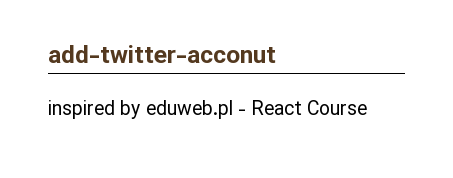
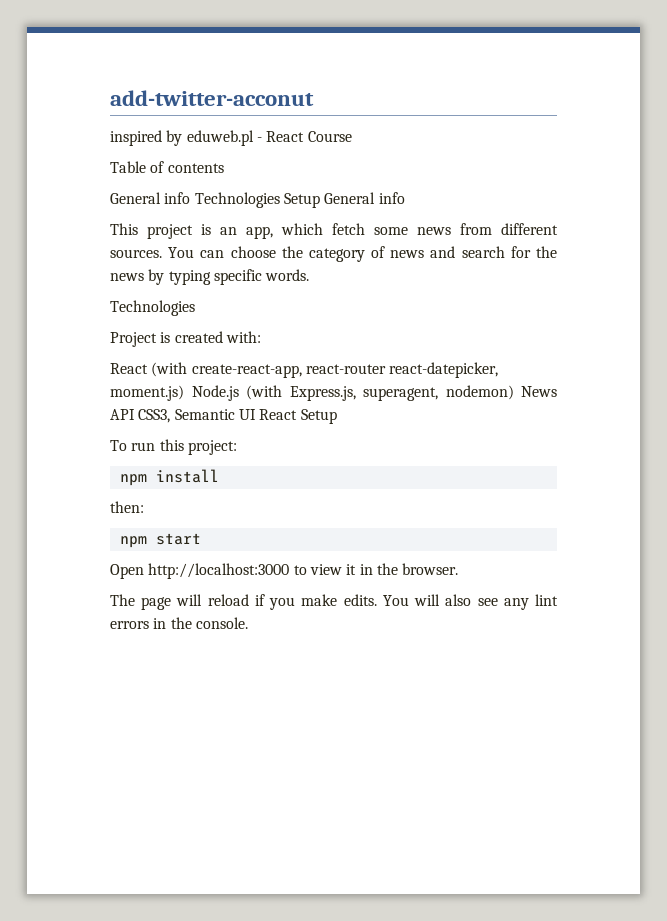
(368, 107) none -> [110,161,224,173] [110,192,405,208] [110,223,558,239] [110,246,557,262] [110,269,310,285] [110,300,195,316] [110,331,261,347] [110,362,499,378] [110,385,557,401] [110,409,337,424] [110,439,237,455] [119,469,219,486] [110,501,144,513] [119,533,201,548] [110,563,459,579] [110,594,558,610] [110,617,248,629] // Table of contents // General info Technologies Setup General info // This project is an app, which fetch some news from different sources. You can choose the category of news and search for the news by typing specific words. // Technologies // Project is created with: // React (with create-react-app, react-router react-datepicker, moment.js) Node.js (with Express.js, superagent, nodemon) News API CSS3, Semantic UI React Setup // To run this project: // npm install // then: // npm start // Open http://localhost:3000 to view it in the browser. // The page will reload if you make edits. You will also see any lint errors in the console.

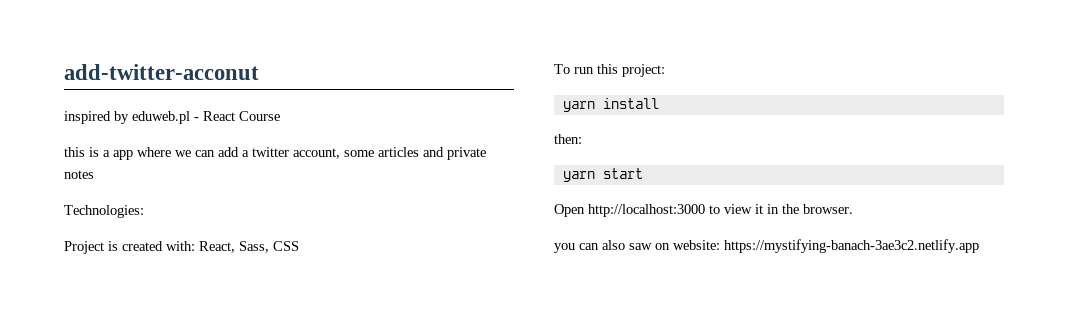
[110,161,224,173] [110,192,405,208] [110,223,558,239] [110,246,557,262] [110,269,310,285] [110,300,195,316] [110,331,261,347] [110,362,499,378] [110,385,557,401] [110,409,337,424] Table of contents // General info Technologies Setup General info // This project is an app, which fetch some news from different sources. You can choose the category of news and search for the news by typing specific words. // Technologies // Project is created with: // React (with create-react-app, react-router react-datepicker, moment.js) Node.js (with Express.js, superagent, nodemon) News API CSS3, Semantic UI React Setup -> [64,147,486,160] [64,170,94,179] [64,205,144,218] [64,241,299,254] this is a app where we can add a twitter account, some articles and private notes // Technologies: // Project is created with: React, Sass, CSS
[119,474,147,486] npm -> [562,101,595,112] yarn
[119,536,147,548] npm -> [562,171,595,182] yarn
[110,594,558,610] [110,617,248,629] The page will reload if you make edits. You will also see any lint errors in the console. -> [554,239,979,253] you can also saw on website: https://mystifying-banach-3ae3c2.netlify.app

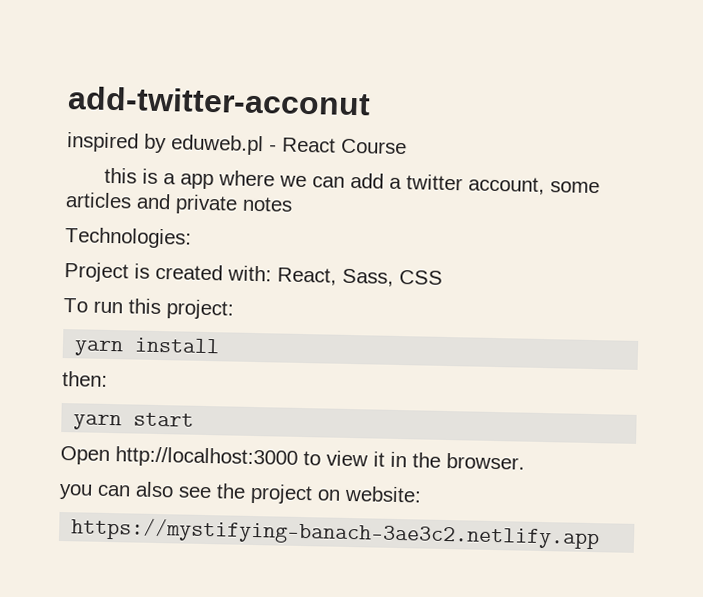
[629,243,652,250] saw -> [178,483,313,505] see the project
(720, 245) none -> (422, 494) //

